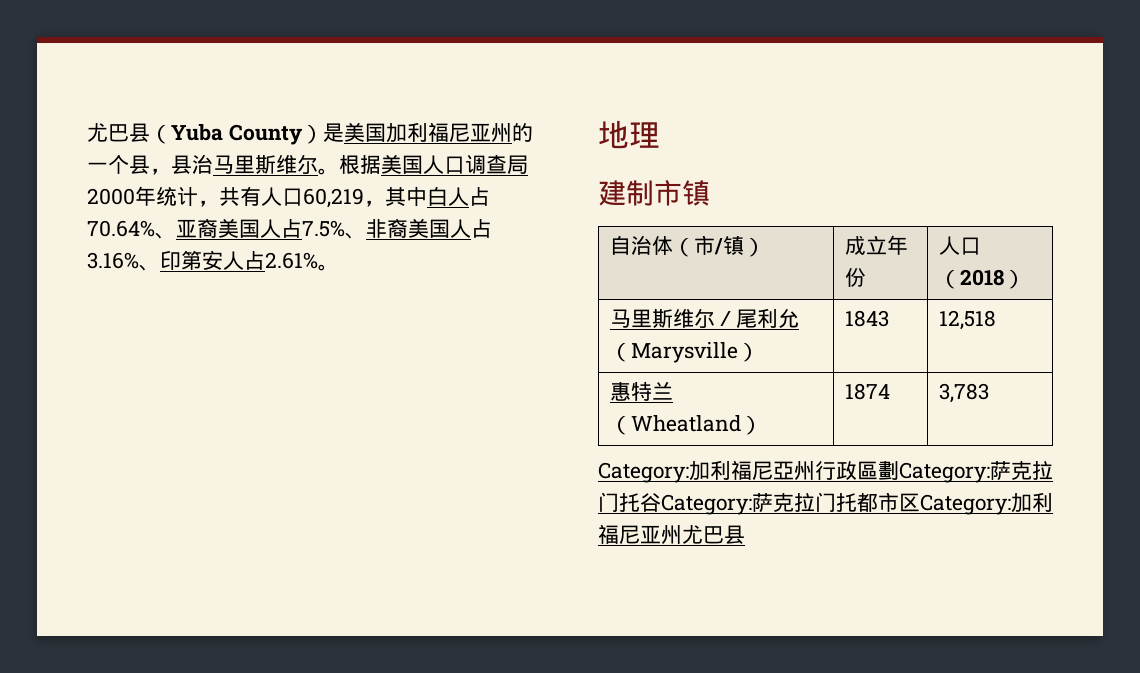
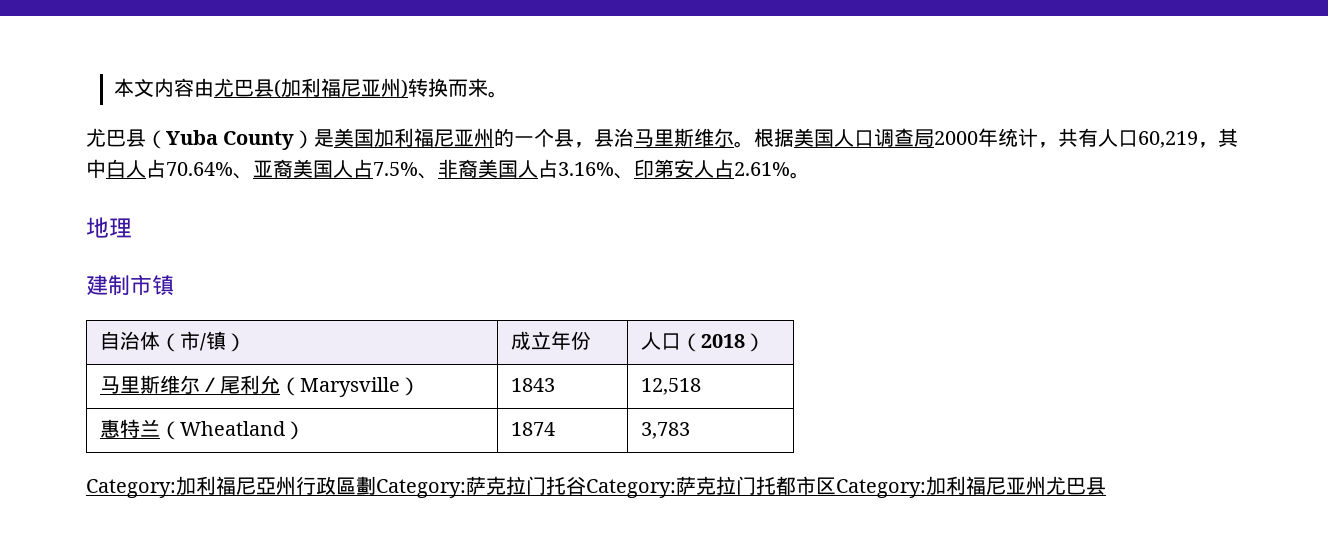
(87, 132) none -> [113,78,508,98] 本文内容由尤巴县(加利福尼亚州)转换而来。 //

